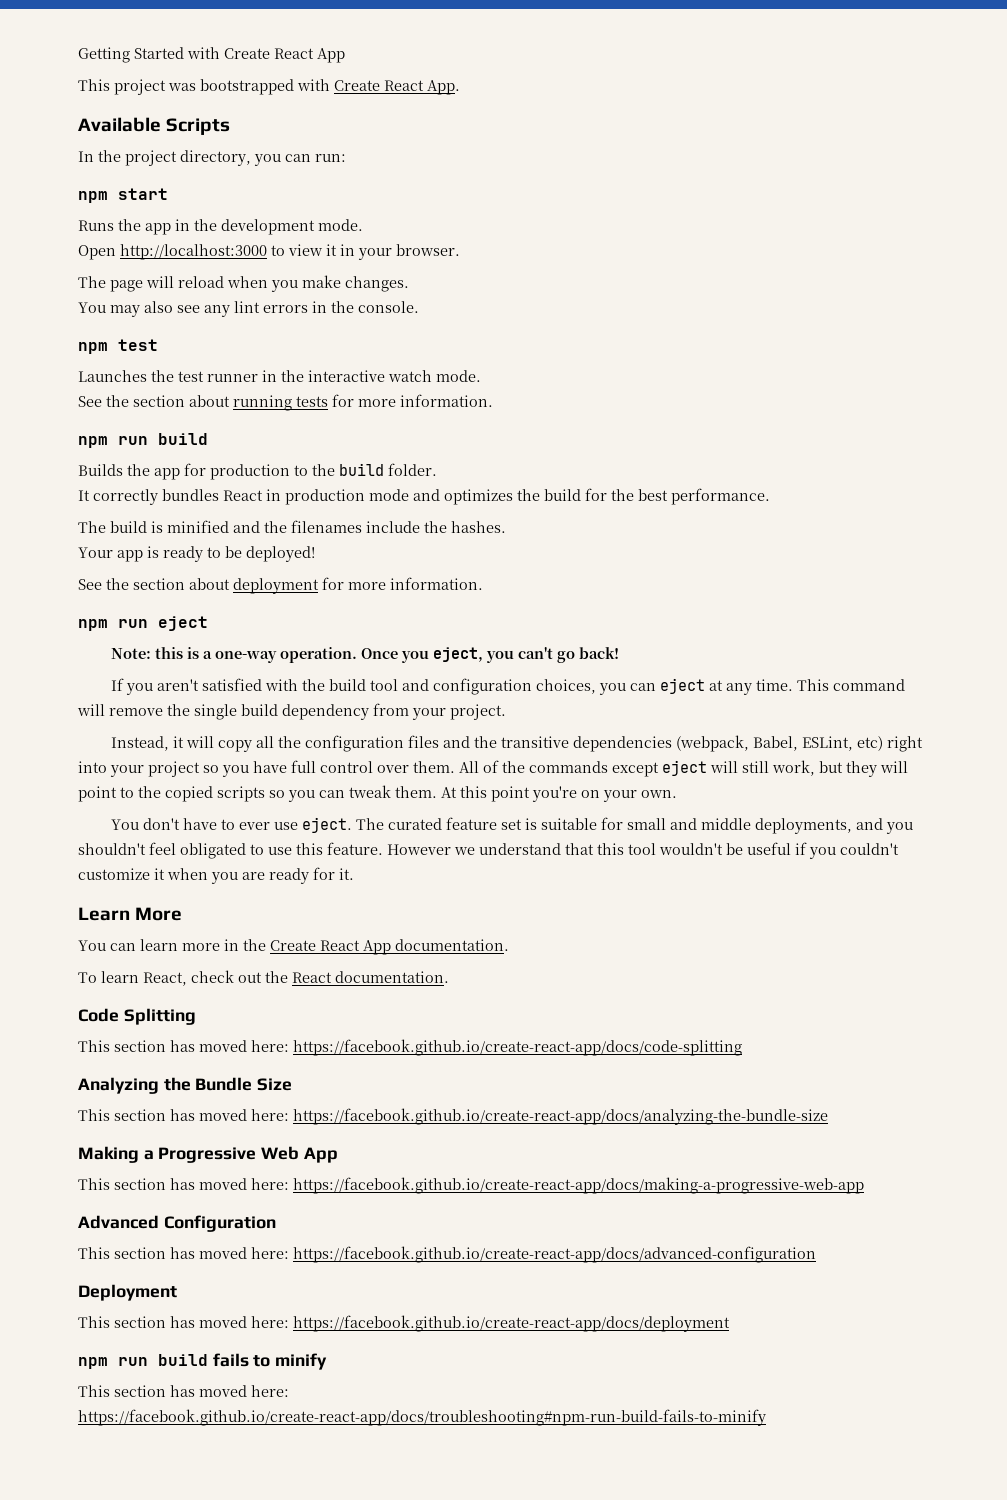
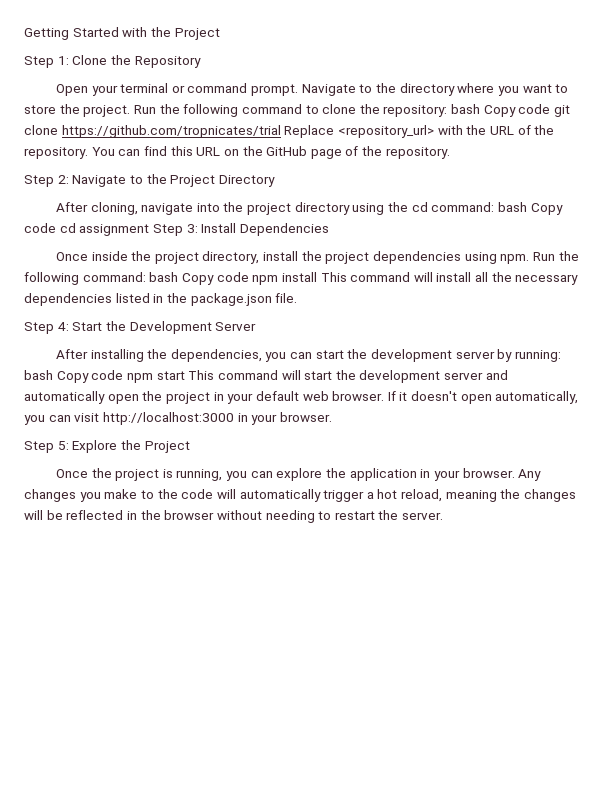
[224,48,345,63] [78,79,460,95] [78,117,231,135] [78,150,346,166] [78,188,168,203] [78,219,363,235] [78,244,460,260] [78,275,409,292] [78,301,419,317] [78,339,158,354] [78,370,481,382] [78,394,493,411] [78,433,208,448] [78,463,437,480] [78,488,770,505] [78,520,506,533] [78,546,315,562] [78,577,483,594] [78,616,208,631] [111,647,620,663] [111,678,906,695] [77,703,506,720] [111,735,924,752] [78,760,908,777] [78,785,677,802] [111,817,914,834] [78,842,899,859] [78,867,354,884] [78,907,183,921] [78,939,509,955] [78,970,449,986] [78,1008,196,1025] [78,1039,742,1056] [78,1077,293,1094] [78,1108,828,1125] [78,1146,338,1163] [78,1177,864,1194] [78,1215,276,1232] [78,1246,816,1263] [78,1284,177,1301] [78,1315,730,1332] [78,1353,328,1370] [78,1385,289,1397] [78,1409,766,1426] Create React App // This project was bootstrapped with Create React App. // Available Scripts // In the project directory, you can run: // npm start // Runs the app in the development mode. // Open http://localhost:3000 to view it in your browser. // The page will reload when you make changes. // You may also see any lint errors in the console. // npm test // Launches the test runner in the interactive watch mode. // See the section about running tests for more information. // npm run build // Builds the app for production to the build folder. // It correctly bundles React in production mode and optimizes the build for the best performance. // The build is minified and the filenames include the hashes. // Your app is ready to be deployed! // See the section about deployment for more information. // npm run eject // Note: this is a one-way operation. Once you eject, you can't go back! // If you aren't satisfied with the build tool and configuration choices, you can eject at any time. This command will remove the single build dependency from your project. // Instead, it will copy all the configuration files and the transitive dependencies (webpack, Babel, ESLint, etc) right into your project so you have full control over them. All of the commands except eject will still work, but they will point to the copied scripts so you can tweak them. At this point you're on your own. // You don't have to ever use eject. The curated feature set is suitable for small and middle deployments, and you shouldn't feel obligated to use this feature. However we understand that this tool wouldn't be useful if you couldn't customize it when you are ready for it. // Learn More // You can learn more in the Create React App documentation. // To learn React, check out the React documentation. // Code Splitting // This section has moved here: https://facebook.github.io/create-react-app/docs/code-splitting // Analyzing the Bundle Size // This section has moved here: https://facebook.github.io/create-react-app/docs/analyzing-the-bundle-size // Making a Progressive Web App // This section has moved here: https://facebook.github.io/create-react-app/docs/making-a-progressive-web-app // Advanced Configuration // This section has moved here: https://facebook.github.io/create-react-app/docs/advanced-configuration // Deployment // This section has moved here: https://facebook.github.io/create-react-app/docs/deployment // npm run build fails to minify // This section has moved here: https://facebook.github.io/create-react-app/docs/troubleshooting#npm-run-build-fails-to-minify -> [150,27,220,40] [24,55,201,68] [55,83,569,96] [24,104,571,117] [24,125,555,138] [24,146,450,159] [24,174,275,187] [55,202,563,215] [24,223,329,236] [55,251,579,264] [24,272,579,285] [24,293,298,306] [24,321,257,334] [55,349,561,362] [24,370,508,383] [24,391,579,404] [24,412,332,425] [24,440,190,453] [55,468,542,481] [24,489,577,502] [24,510,444,523] the Project // Step 1: Clone the Repository // Open your terminal or command prompt. Navigate to the directory where you want to store the project. Run the following command to clone the repository: bash Copy code git clone https://github.com/tropnicates/trial Replace <repository_url> with the URL of the repository. You can find this URL on the GitHub page of the repository. // Step 2: Navigate to the Project Directory // After cloning, navigate into the project directory using the cd command: bash Copy code cd assignment Step 3: Install Dependencies // Once inside the project directory, install the project dependencies using npm. Run the following command: bash Copy code npm install This command will install all the necessary dependencies listed in the package.json file. // Step 4: Start the Development Server // After installing the dependencies, you can start the development server by running: bash Copy code npm start This command will start the development server and automatically open the project in your default web browser. If it doesn't open automatically, you can visit http://localhost:3000 in your browser. // Step 5: Explore the Project // Once the project is running, you can explore the application in your browser. Any changes you make to the code will automatically trigger a hot reload, meaning the changes will be reflected in the browser without needing to restart the server.

